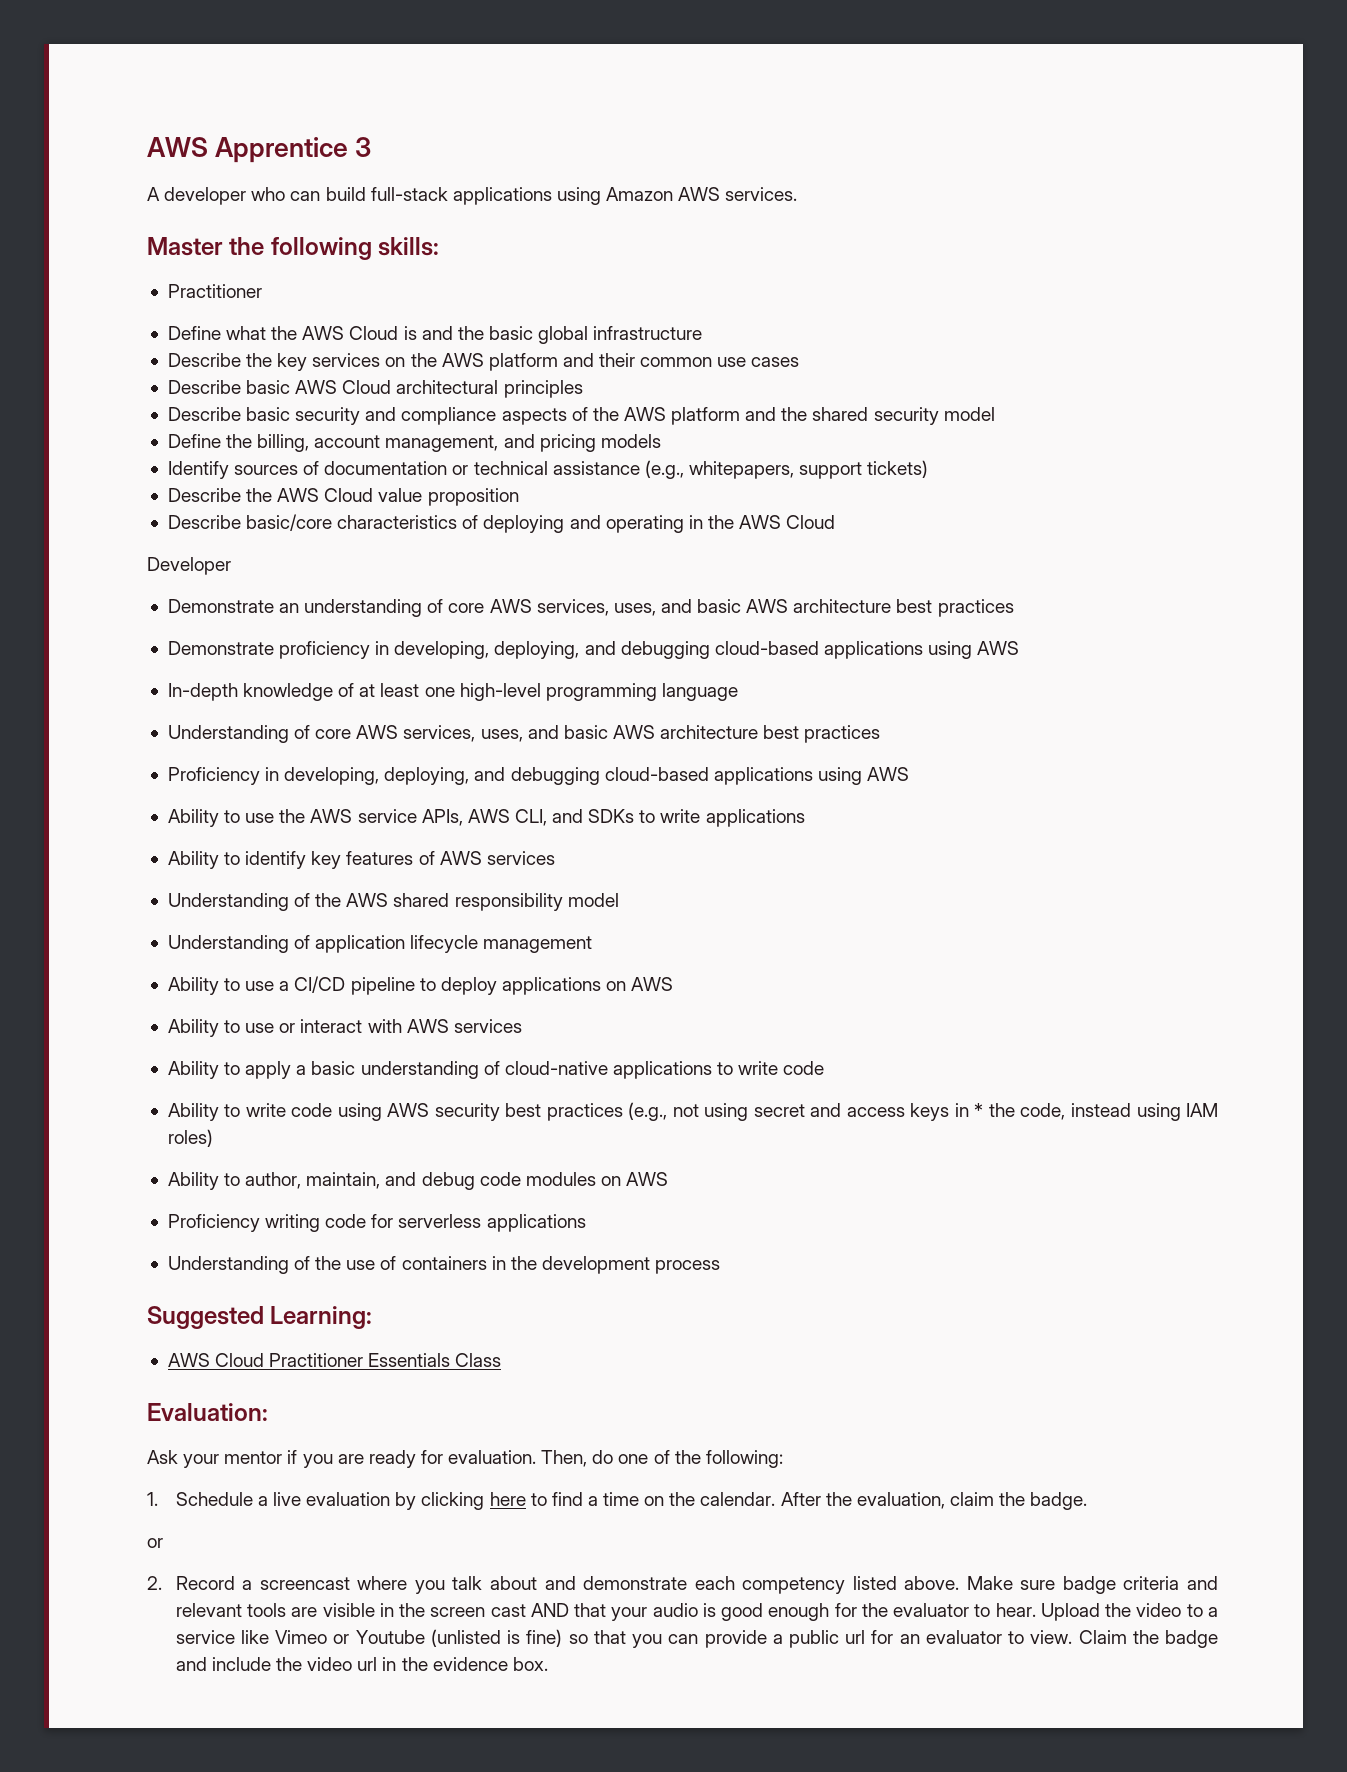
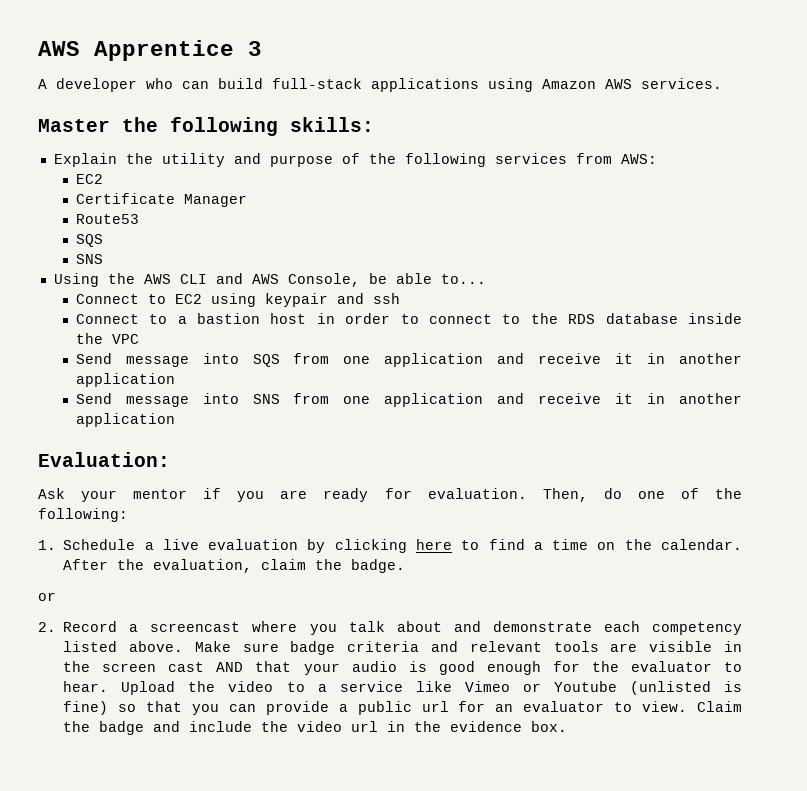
[167,284,262,298] [167,326,703,344] [167,353,800,371] [167,380,583,398] [167,407,995,425] [167,434,661,452] [167,460,929,479] [167,488,519,506] [167,514,836,533] [147,557,231,575] [167,599,1014,617] [167,641,1020,659] [167,683,738,701] [167,725,881,743] [167,767,910,785] [167,809,805,827] [167,851,555,869] [167,893,619,911] [167,935,593,953] [167,976,674,995] [167,1019,522,1037] [167,1061,825,1079] [167,1102,1218,1121] [167,1129,213,1147] [167,1172,669,1190] [167,1214,586,1232] [167,1256,721,1274] [147,1306,373,1329] [167,1353,502,1367] Practitioner // Define what the AWS Cloud is and the basic global infrastructure // Describe the key services on the AWS platform and their common use cases // Describe basic AWS Cloud architectural principles // Describe basic security and compliance aspects of the AWS platform and the shared security model // Define the billing, account management, and pricing models // Identify sources of documentation or technical assistance (e.g., whitepapers, support tickets) // Describe the AWS Cloud value proposition // Describe basic/core characteristics of deploying and operating in the AWS Cloud // Developer // Demonstrate an understanding of core AWS services, uses, and basic AWS architecture best practices // Demonstrate proficiency in developing, deploying, and debugging cloud-based applications using AWS // In-depth knowledge of at least one high-level programming language // Understanding of core AWS services, uses, and basic AWS architecture best practices // Proficiency in developing, deploying, and debugging cloud-based applications using AWS // Ability to use the AWS service APIs, AWS CLI, and SDKs to write applications // Ability to identify key features of AWS services // Understanding of the AWS shared responsibility model // Understanding of application lifecycle management // Ability to use a CI/CD pipeline to deploy applications on AWS // Ability to use or interact with AWS services // Ability to apply a basic understanding of cloud-native applications to write code // Ability to write code using AWS security best practices (e.g., not using secret and access keys in * the code, instead using IAM roles) // Ability to author, maintain, and debug code modules on AWS // Proficiency writing code for serverless applications // Understanding of the use of containers in the development process // Suggested Learning: // AWS Cloud Practitioner Essentials Class -> [53,153,657,167] [75,174,103,184] [75,193,247,207] [75,214,139,224] [75,234,103,247] [75,254,103,264] [53,273,486,287] [75,293,400,307] [75,313,742,324] [75,333,139,344] [75,353,743,367] [75,373,175,387] [75,393,743,407] [75,413,175,427] Explain the utility and purpose of the following services from AWS: // EC2 // Certificate Manager // Route53 // SQS // SNS // Using the AWS CLI and AWS Console, be able to... // Connect to EC2 using keypair and ssh // Connect to a bastion host in order to connect to the RDS database inside the VPC // Send message into SQS from one application and receive it in another application // Send message into SNS from one application and receive it in another application

